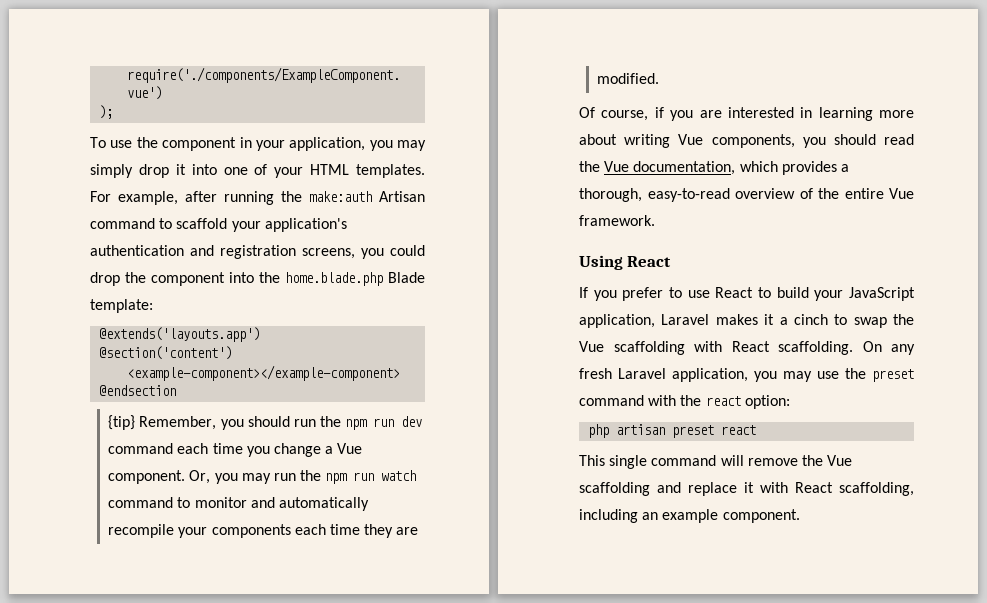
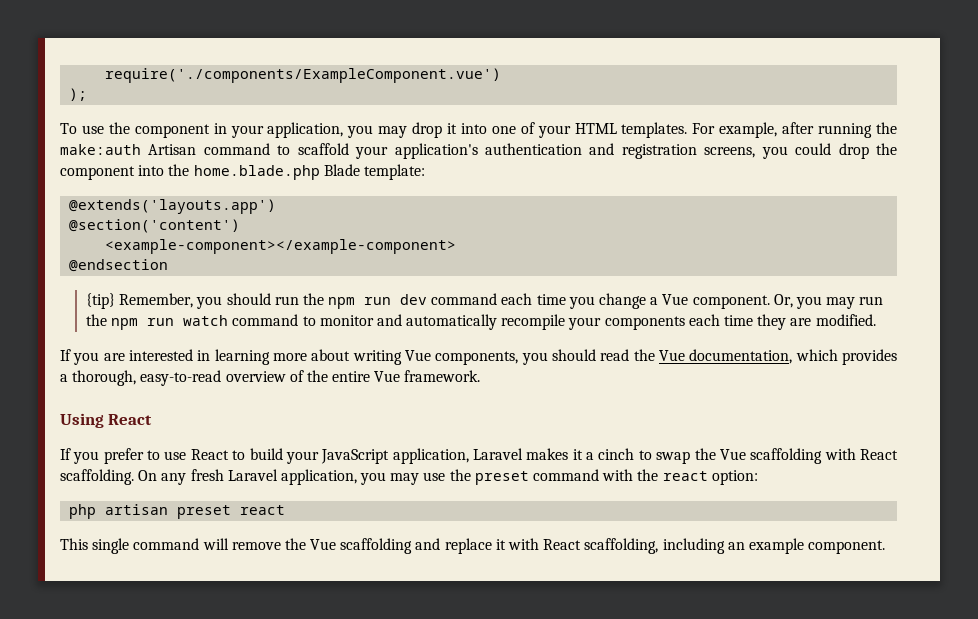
[90,164,133,178] simply -> (408, 132) none
[579,107,664,121] Of course, if -> [60,349,71,361] If

